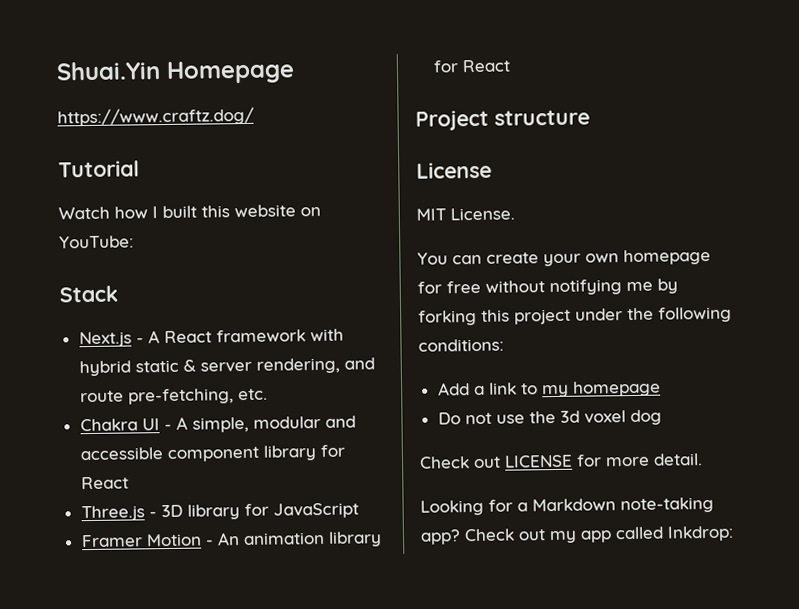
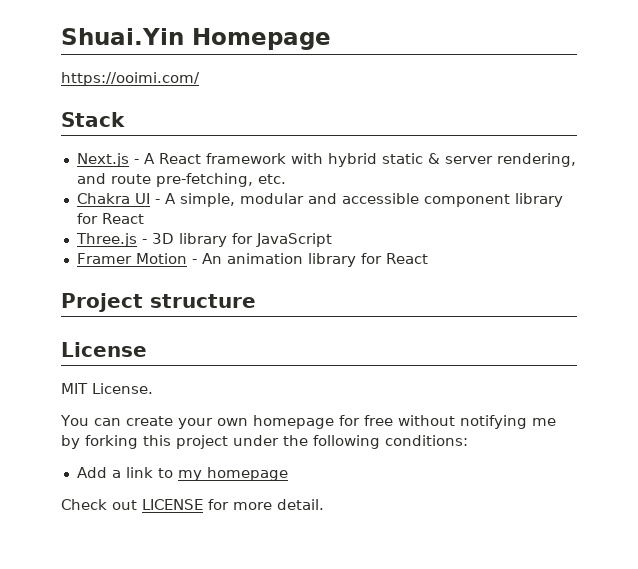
[57,106,254,127] [58,160,140,178] [58,204,321,220] [59,235,134,249] https://www.craftz.dog/ // Tutorial // Watch how I built this website on YouTube: -> [61,72,200,86] https://ooimi.com/
[437,409,662,426] // Do not use the 3d voxel dog -> (288, 474) none
[420,496,714,516] [420,525,734,545] // Looking for a Markdown note-taking app? Check out my app called Inkdrop: -> (324, 504) none

